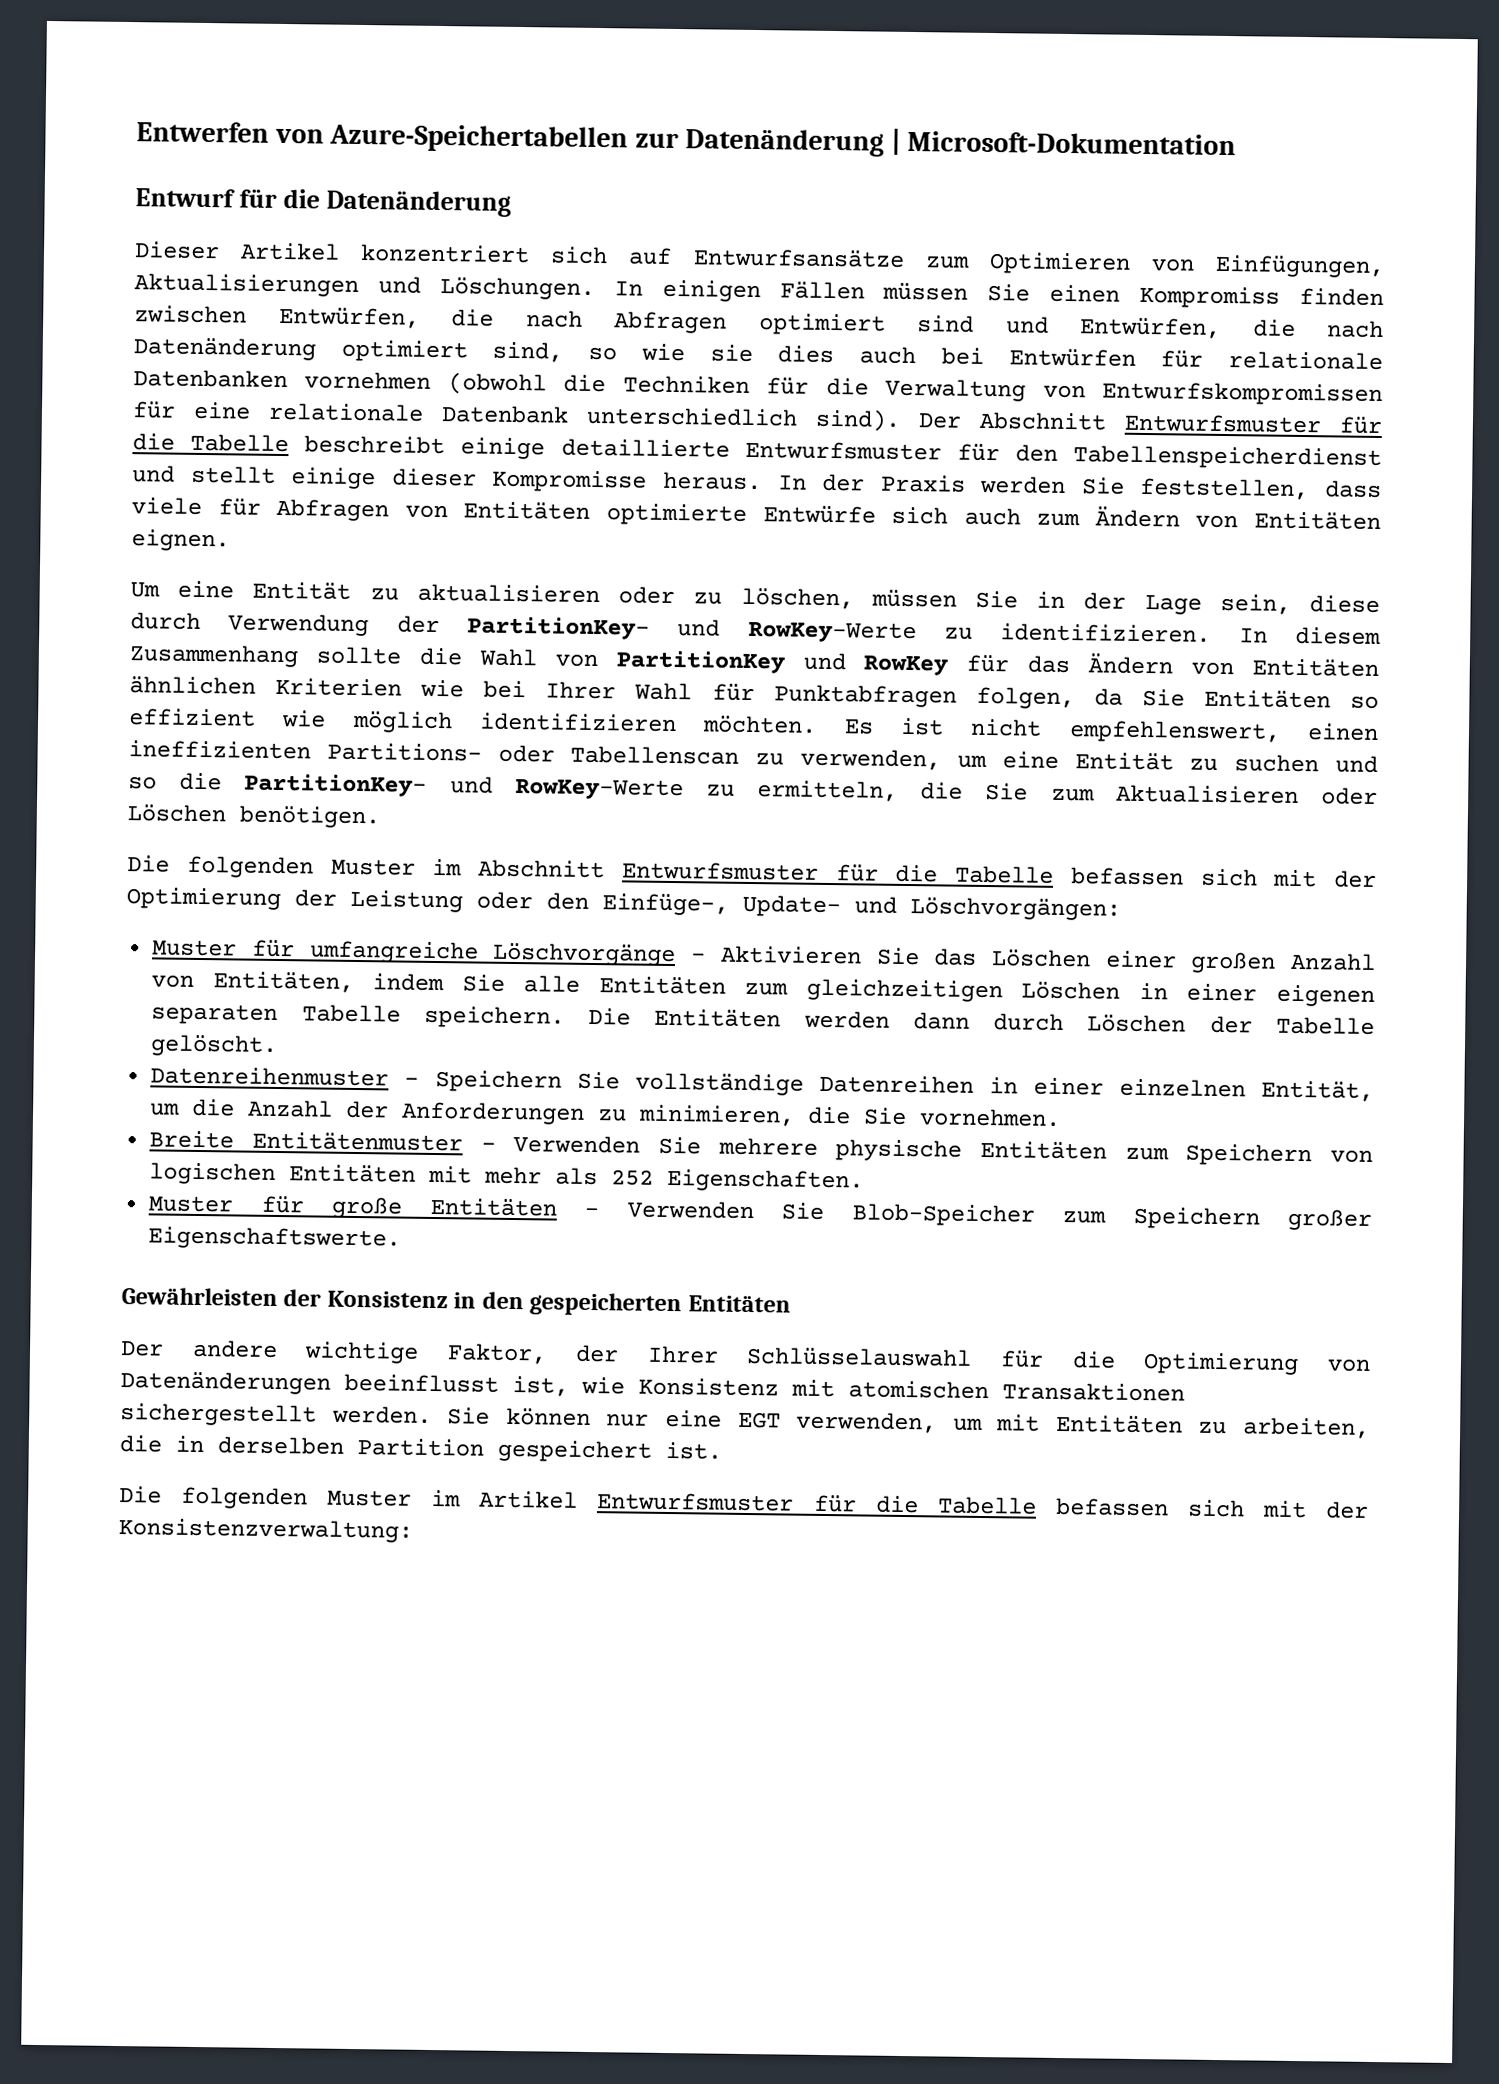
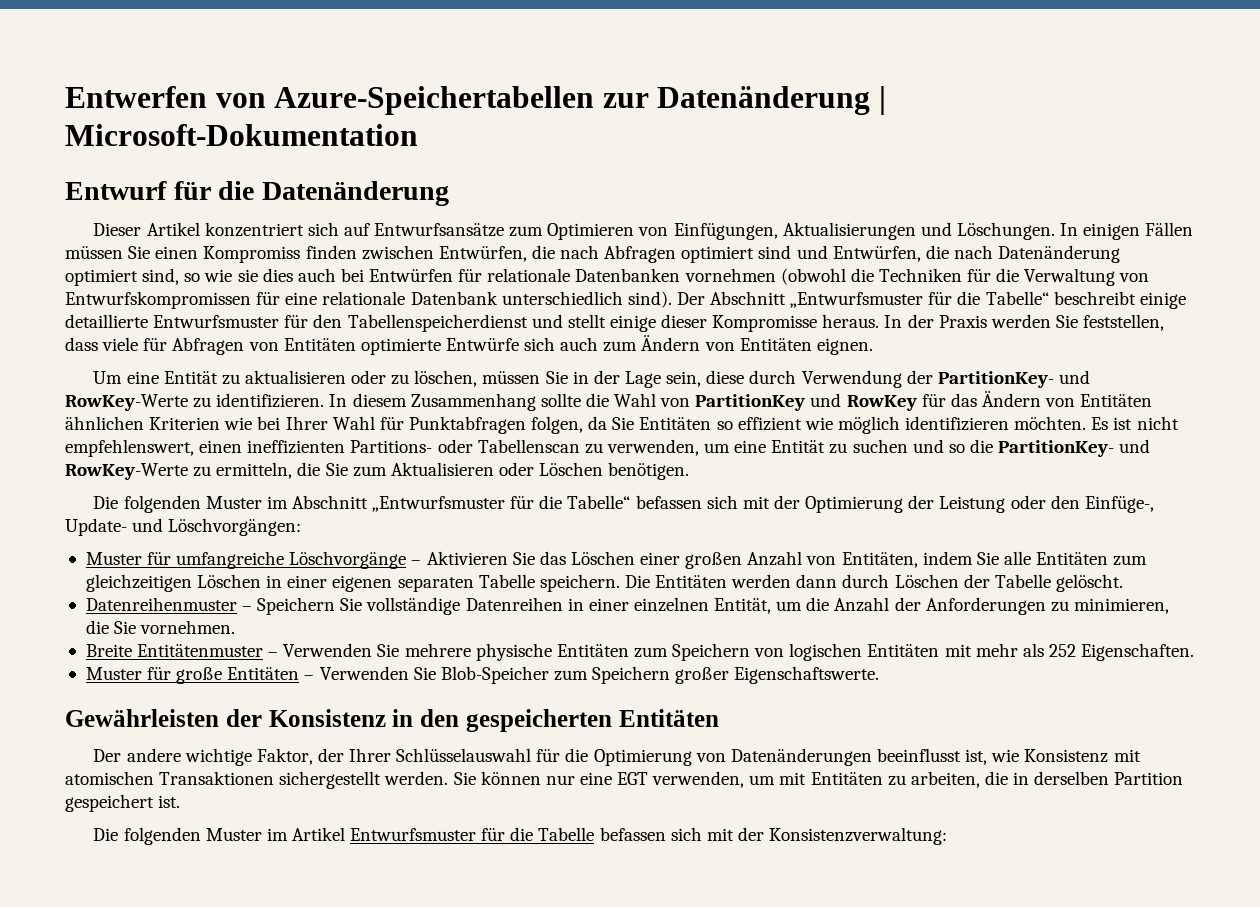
[1124,413,1383,435] [132,433,290,453] Entwurfsmuster für die Tabelle -> [790,291,1049,308] „Entwurfsmuster für die Tabelle“
[621,861,1054,884] Entwurfsmuster für die Tabelle -> [372,495,631,512] „Entwurfsmuster für die Tabelle“

